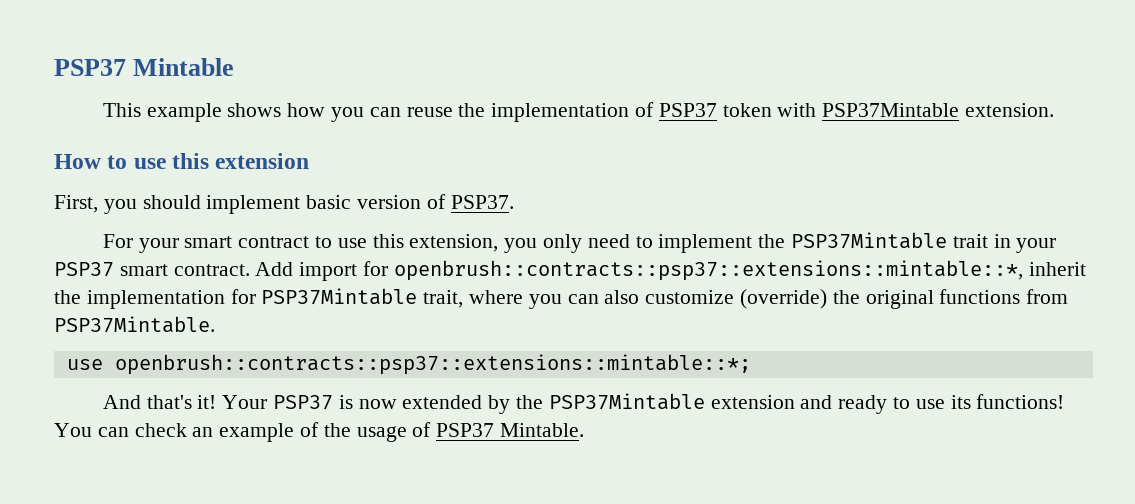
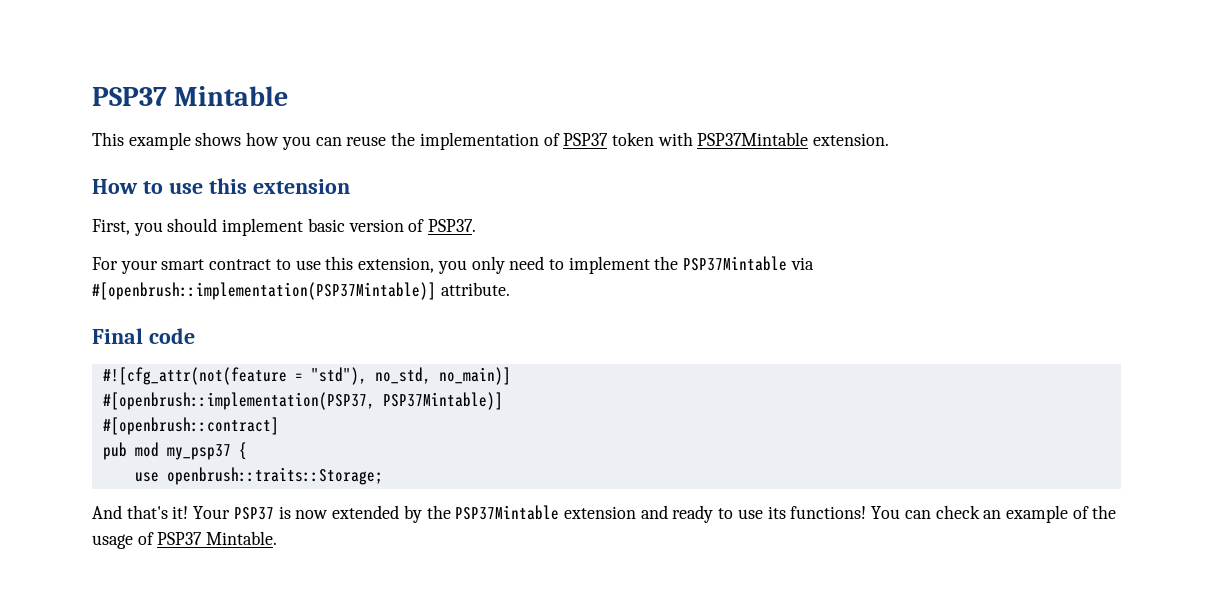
[952,234,1057,253] [54,260,1086,281] [54,288,1069,309] [54,316,215,333] [66,354,751,375] trait in your PSP37 smart contract. Add import for openbrush::contracts::psp37::extensions::mintable::*, inherit the implementation for PSP37Mintable trait, where you can also customize (override) the original functions from PSP37Mintable. // use openbrush::contracts::psp37::extensions::mintable::*; -> [790,257,814,270] [92,282,510,300] [92,328,195,344] [102,367,511,385] [102,392,503,410] [102,417,279,435] [102,442,247,460] [134,467,383,485] via #[openbrush::implementation(PSP37Mintable)] attribute. // Final code // #![cfg_attr(not(feature = "std"), no_std, no_main)] // #[openbrush::implementation(PSP37, PSP37Mintable)] // #[openbrush::contract] // pub mod my_psp37 { // use openbrush::traits::Storage;

